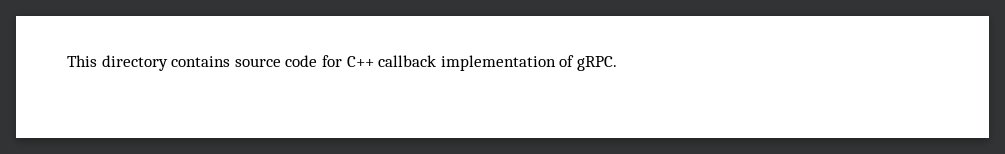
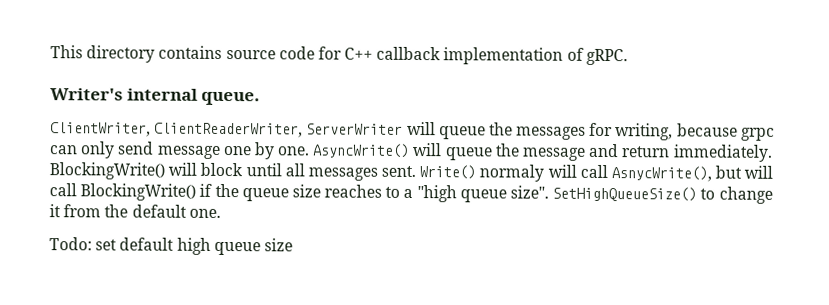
(617, 63) none -> [50,88,261,106] [50,121,775,141] [49,141,773,162] [49,162,774,182] [49,183,773,204] [49,204,221,218] [49,237,293,256] // Writer's internal queue. // ClientWriter, ClientReaderWriter, ServerWriter will queue the messages for writing, because grpc can only send message one by one. AsyncWrite() will queue the message and return immediately. BlockingWrite() will block until all messages sent. Write() normaly will call AsnycWrite(), but will call BlockingWrite() if the queue size reaches to a "high queue size". SetHighQueueSize() to change it from the default one. // Todo: set default high queue size

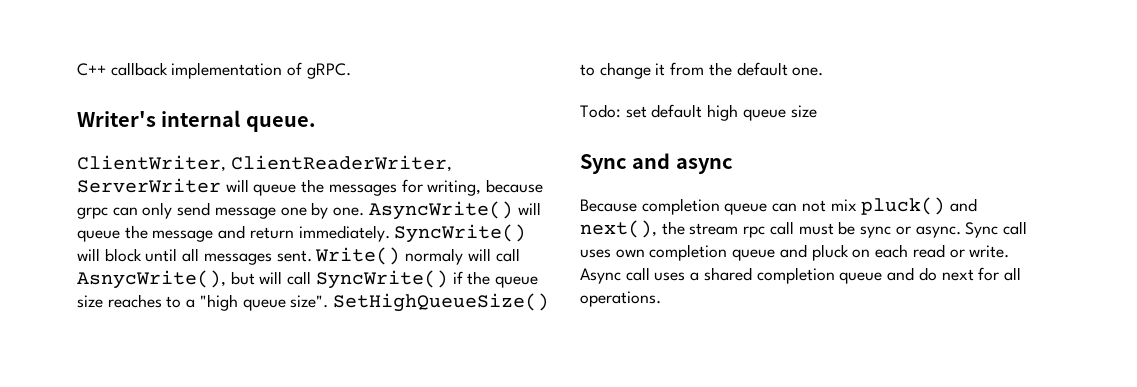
[50,45,342,63] This directory contains source code for -> (77, 69) none
[49,162,165,180] BlockingWrite() -> [394,224,527,243] SyncWrite()
[80,183,197,201] BlockingWrite() -> [315,270,448,289] SyncWrite()
(293, 245) none -> [580,153,733,174] [580,197,978,215] [580,220,1027,238] [580,244,1010,261] [580,267,1021,284] [580,291,661,307] // Sync and async // Because completion queue can not mix pluck() and next(), the stream rpc call must be sync or async. Sync call uses own completion queue and pluck on each read or write. Async call uses a shared completion queue and do next for all operations.

